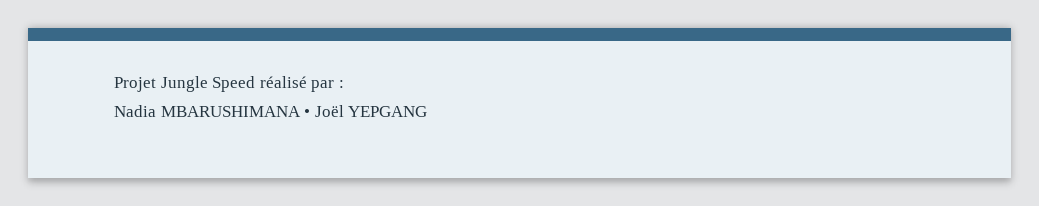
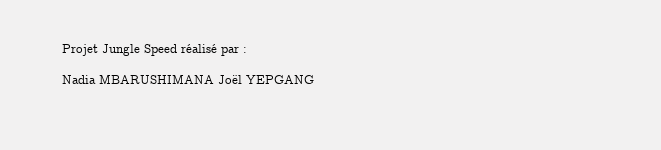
[304,109,311,117] • -> (214, 79) none

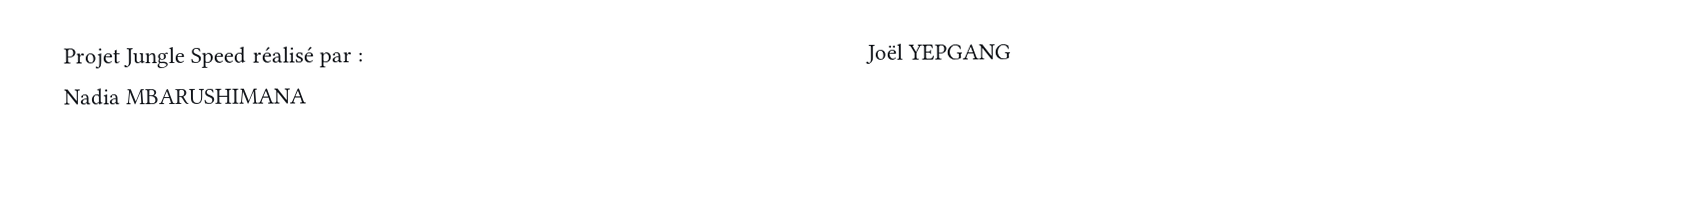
(214, 79) none -> (308, 96) //

